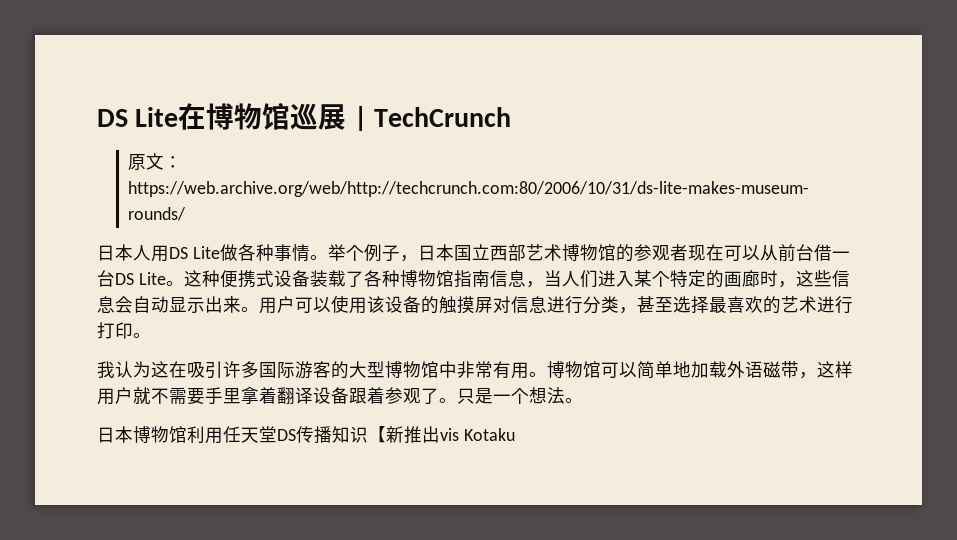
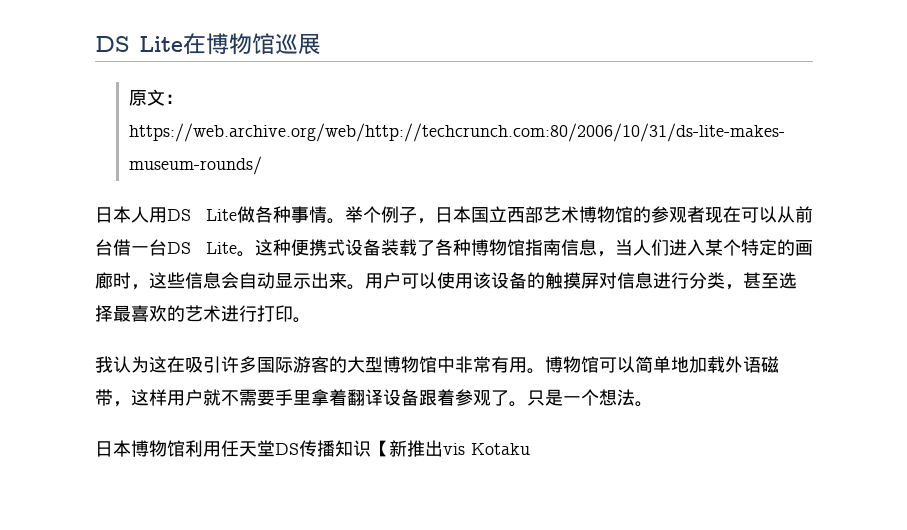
[353,106,512,131] | TechCrunch -> (321, 44) none

